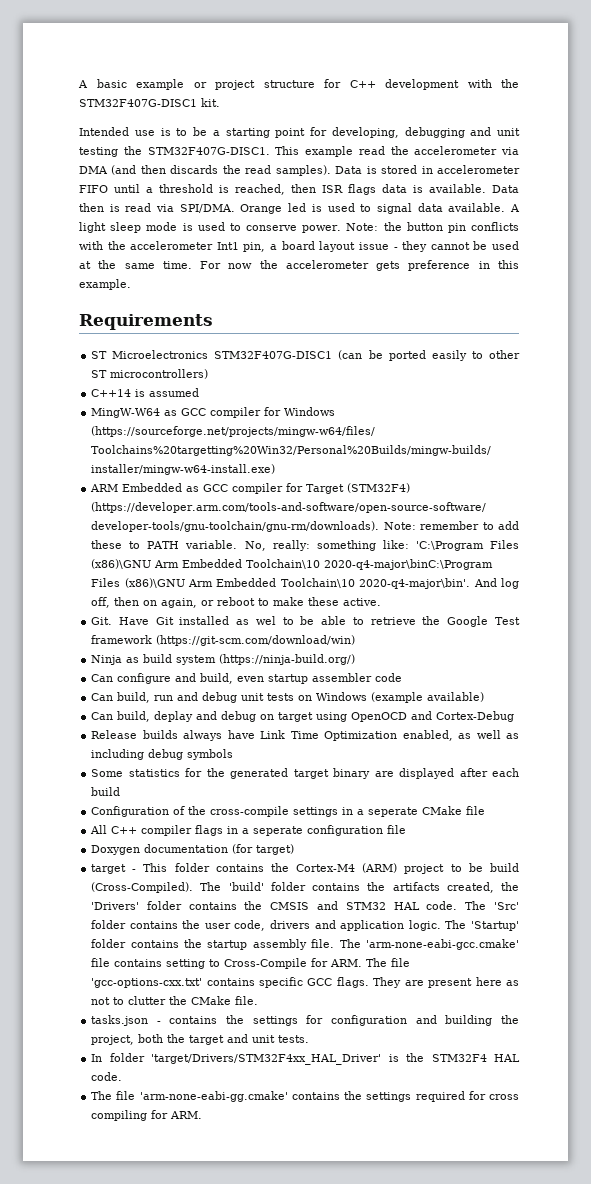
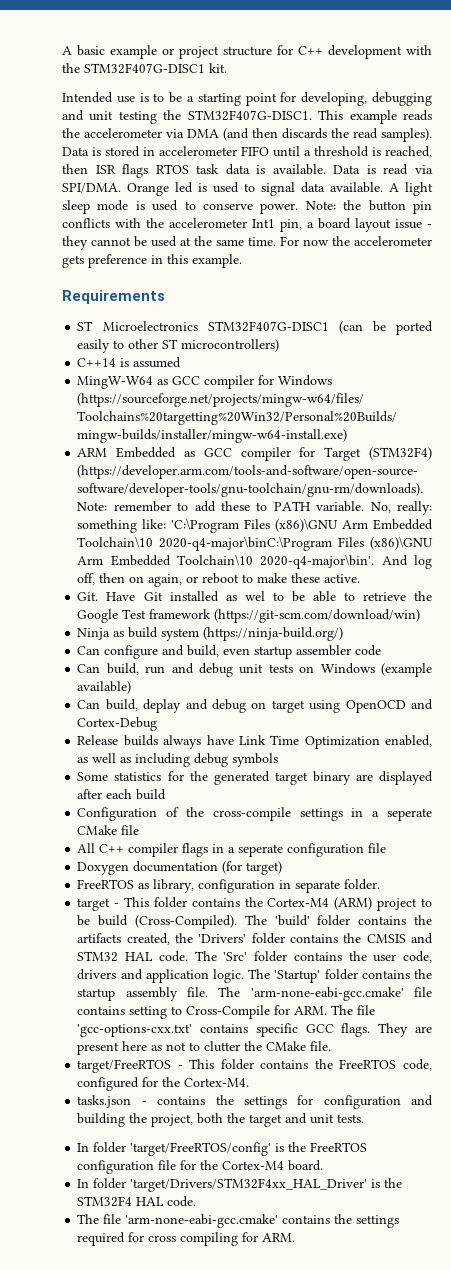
[358,146,385,155] read -> [403,110,433,121] reads
(376, 189) none -> [155,164,220,174] RTOS task
[79,203,104,212] then -> (361, 169) none
(295, 849) none -> [77,879,381,893] // FreeRTOS as library, configuration in separate folder.
(259, 1000) none -> [77,1059,432,1073] [77,1077,250,1091] // target/FreeRTOS - This folder contains the FreeRTOS code, configured for the Cortex-M4.
(310, 1039) none -> [77,1142,368,1156] [77,1160,324,1174] // In folder 'target/FreeRTOS/config' is the FreeRTOS configuration file for the Cortex-M4 board.
[139,1091,288,1102] 'arm-none-eabi-gg.cmake' -> [125,1214,279,1228] 'arm-none-eabi-gcc.cmake'

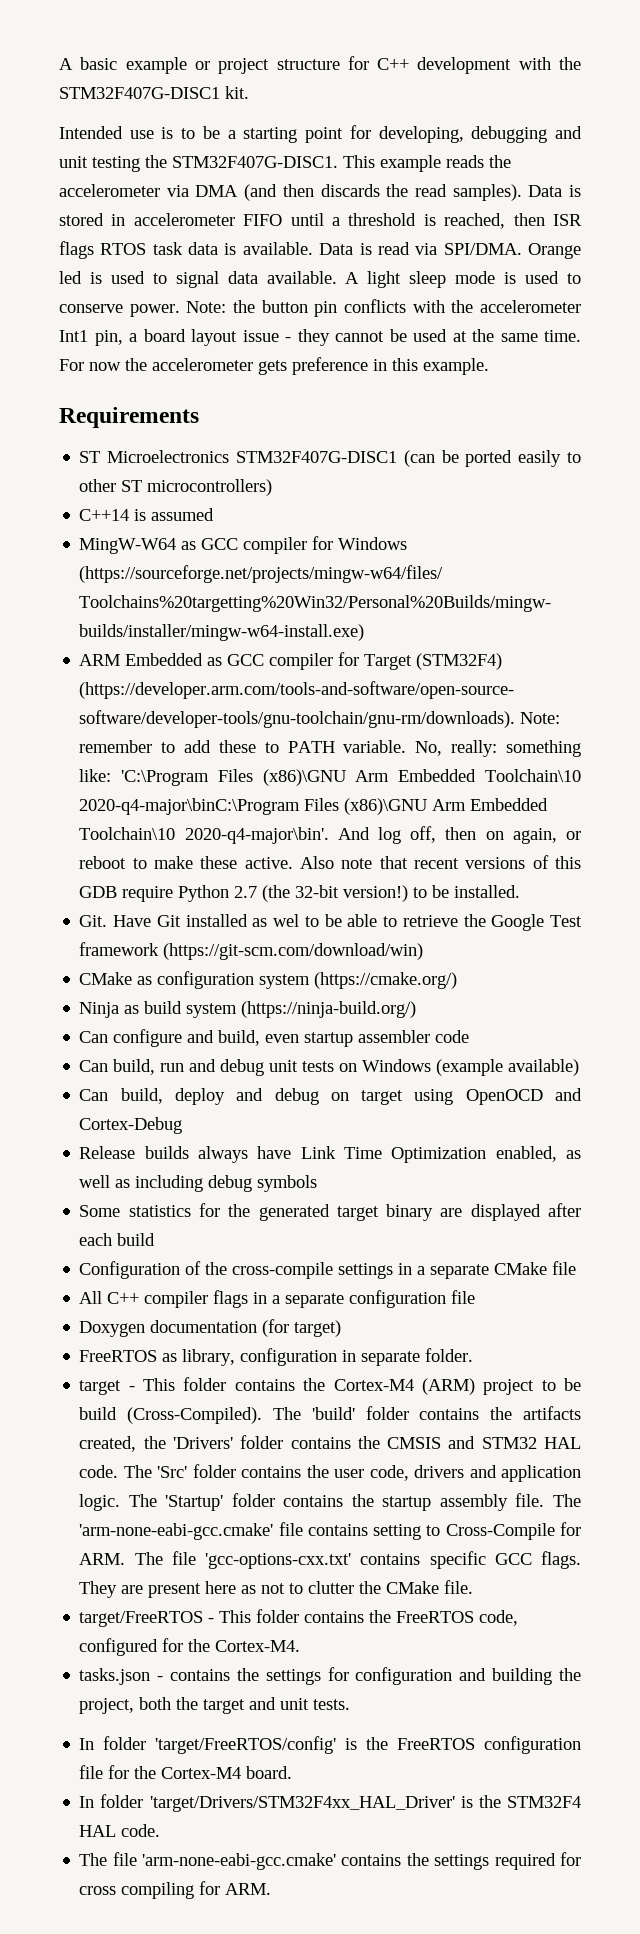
(361, 578) none -> [300,855,581,869] [79,885,521,902] Also note that recent versions of this GDB require Python 2.7 (the 32-bit version!) to be installed.
(421, 616) none -> [79,971,458,989] // CMake as configuration system (https://cmake.org/)
[143,699,182,713] deplay -> [174,1088,225,1105] deploy
[387,808,433,821] seperate -> [430,1264,490,1279] separate
[238,844,284,857] seperate -> [285,1293,345,1308] separate

